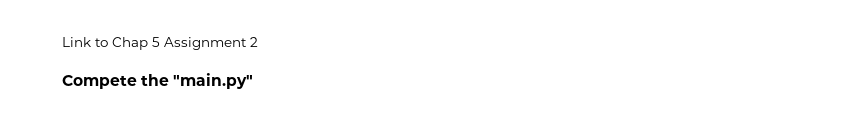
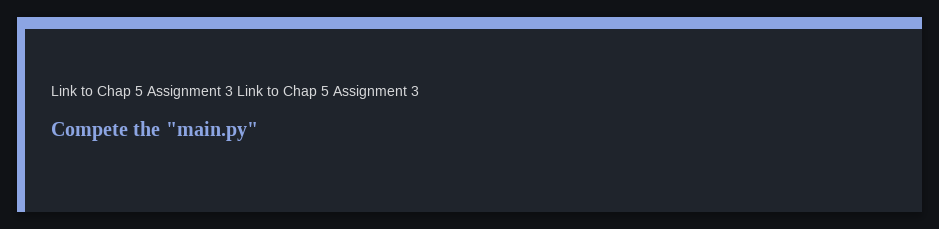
[62,37,258,50] Link to Chap 5 Assignment 2 -> [51,85,419,99] Link to Chap 5 Assignment 3 Link to Chap 5 Assignment 3

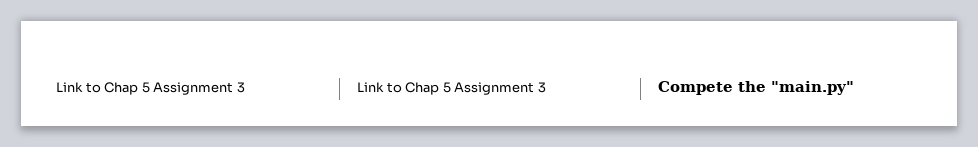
[51,85,233,99] Link to Chap 5 Assignment 3 -> [56,82,245,95] Link to Chap 5 Assignment 3 //

